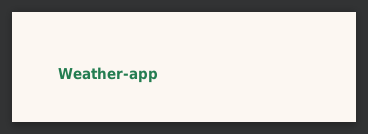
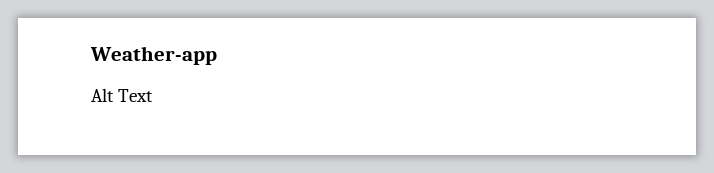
(158, 75) none -> [91,88,154,102] // Alt Text

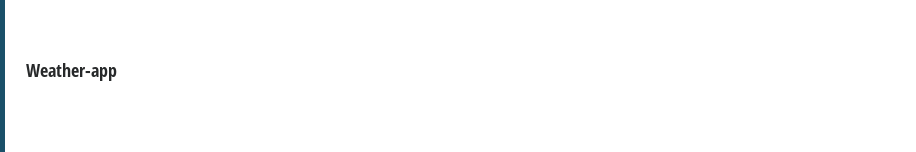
[91,88,154,102] // Alt Text -> (117, 72) none

